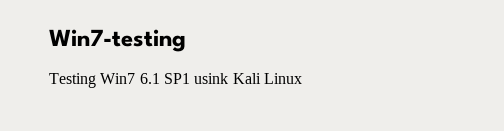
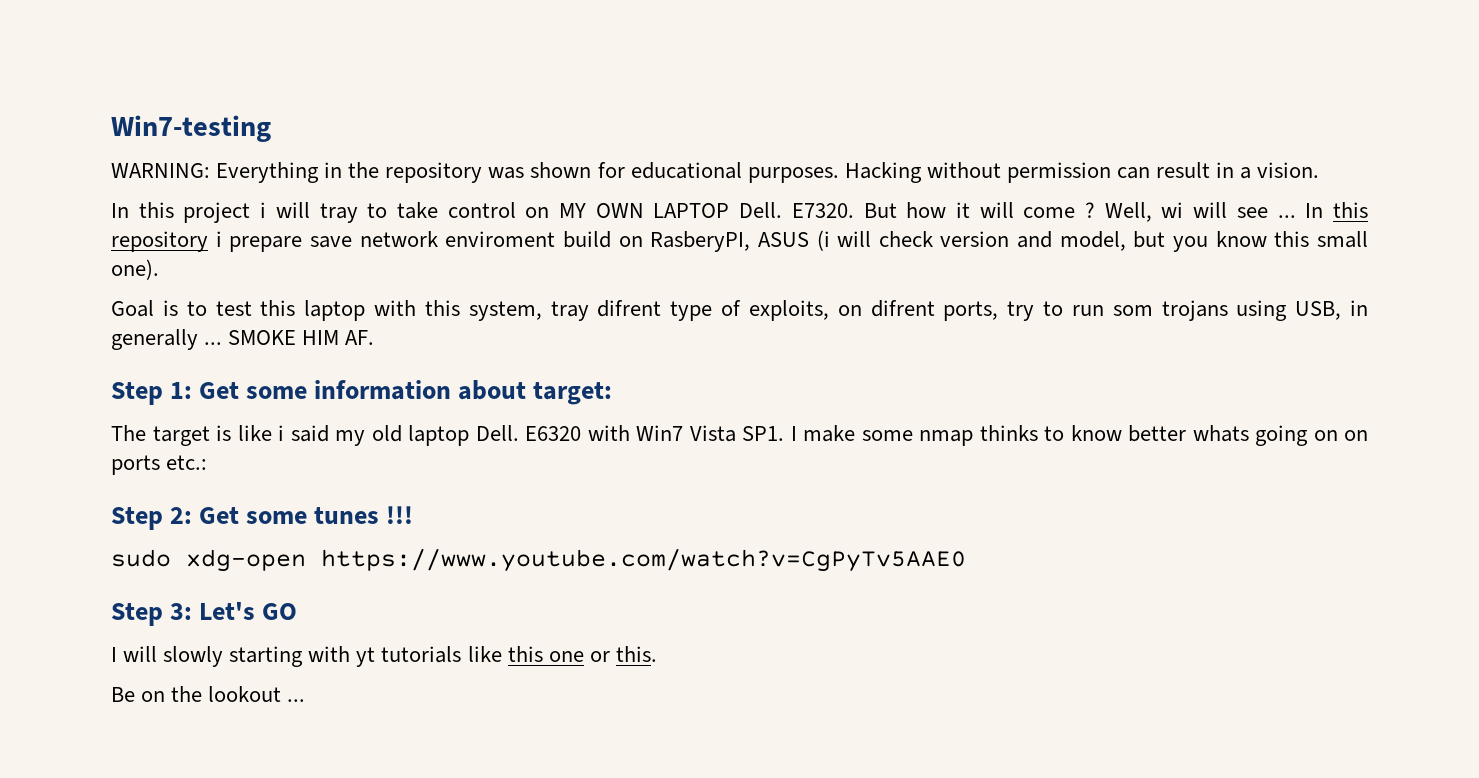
[49,73,302,88] Testing Win7 6.1 SP1 usink Kali Linux -> [111,162,1320,183] [111,202,1368,223] [111,230,1368,252] [111,259,159,280] [111,300,1368,321] [111,329,375,350] [111,380,613,405] [111,425,1368,446] [111,455,208,475] [111,506,414,530] [111,548,966,572] [111,602,298,626] [111,646,657,667] [111,686,306,702] WARNING: Everything in the repository was shown for educational purposes. Hacking without permission can result in a vision. // In this project i will tray to take control on MY OWN LAPTOP Dell. E7320. But how it will come ? Well, wi will see ... In this repository i prepare save network enviroment build on RasberyPI, ASUS (i will check version and model, but you know this small one). // Goal is to test this laptop with this system, tray difrent type of exploits, on difrent ports, try to run som trojans using USB, in generally ... SMOKE HIM AF. // Step 1: Get some information about target: // The target is like i said my old laptop Dell. E6320 with Win7 Vista SP1. I make some nmap thinks to know better whats going on on ports etc.: // Step 2: Get some tunes !!! // sudo xdg-open https://www.youtube.com/watch?v=CgPyTv5AAE0 // Step 3: Let's GO // I will slowly starting with yt tutorials like this one or this. // Be on the lookout ...

